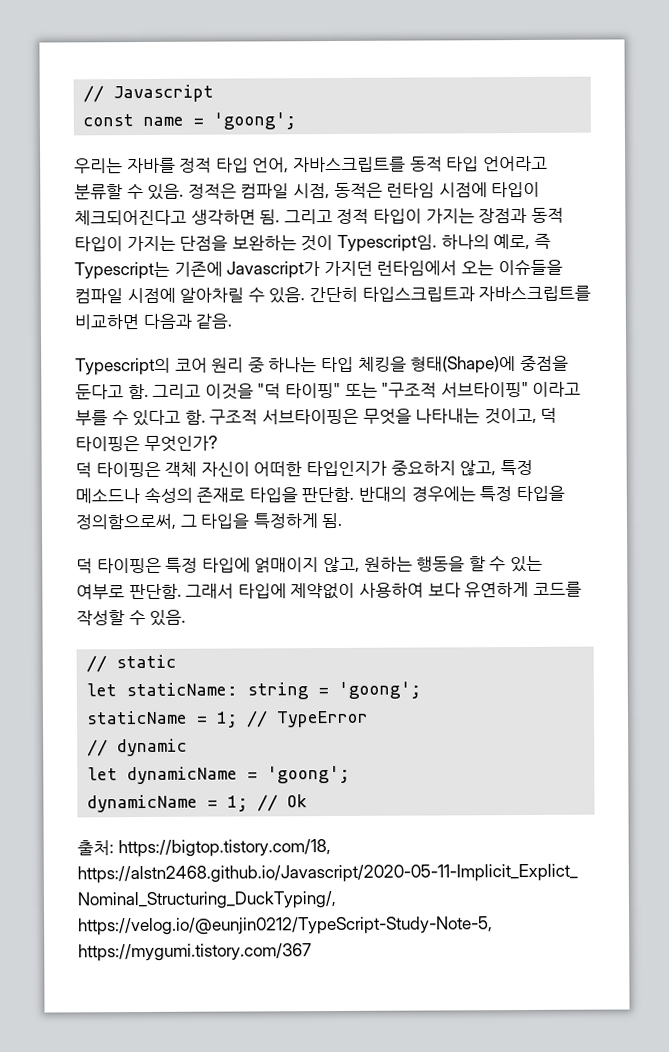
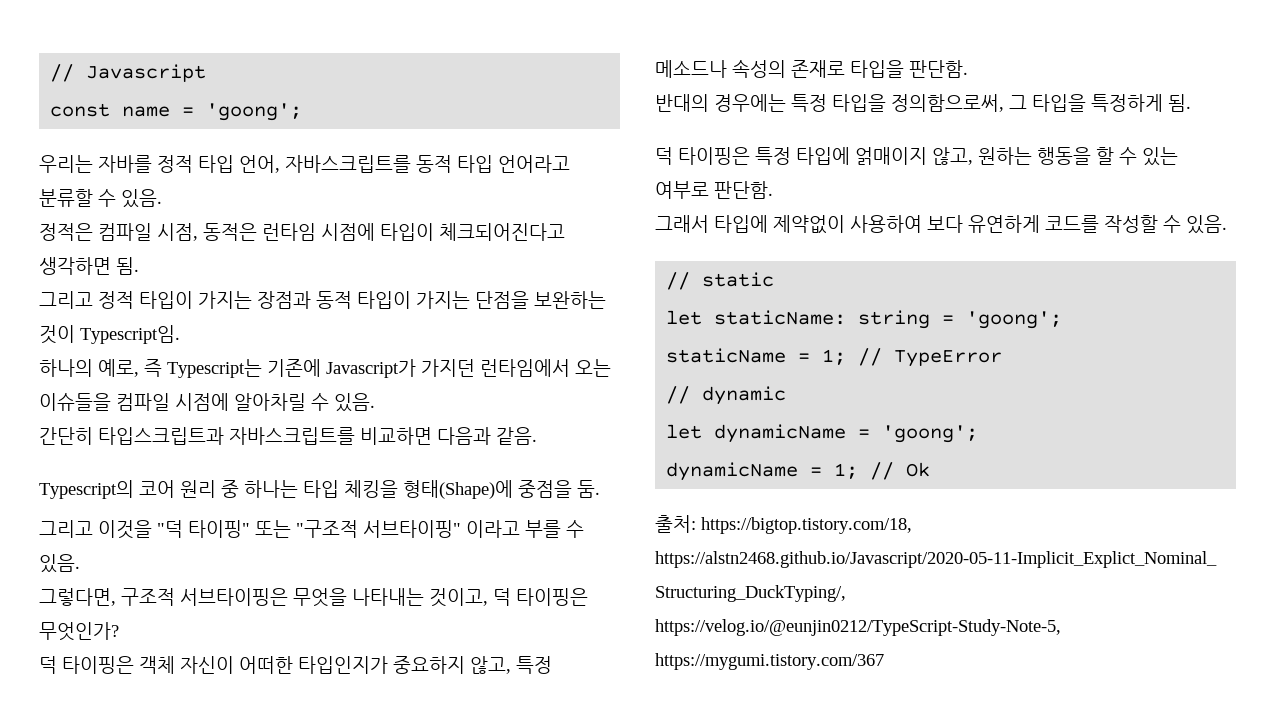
(185, 191) none -> (162, 198) //
(281, 217) none -> (139, 266) //
(437, 243) none -> (180, 334) //
(306, 295) none -> (375, 402) //
[75,383,149,400] 둔다고 함. -> [577,480,600,498] 둠. //
[132,409,206,427] 있다고 함. -> [39,554,80,573] [39,588,116,606] 있음. // 그렇다면,
(355, 494) none -> (968, 69) //
(182, 591) none -> (773, 190) //

